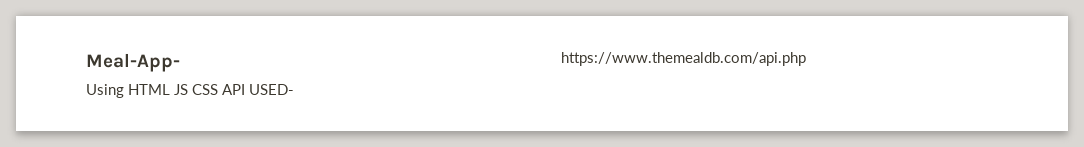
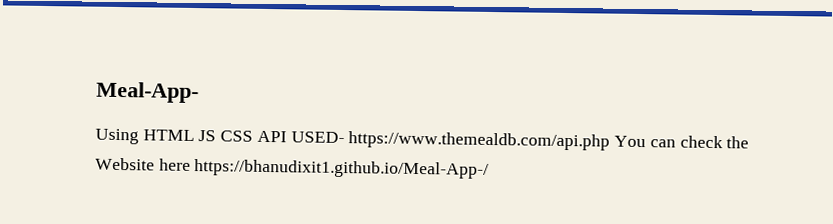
(806, 59) none -> [614,135,750,149] [95,157,490,179] You can check the Website here https://bhanudixit1.github.io/Meal-App-/

